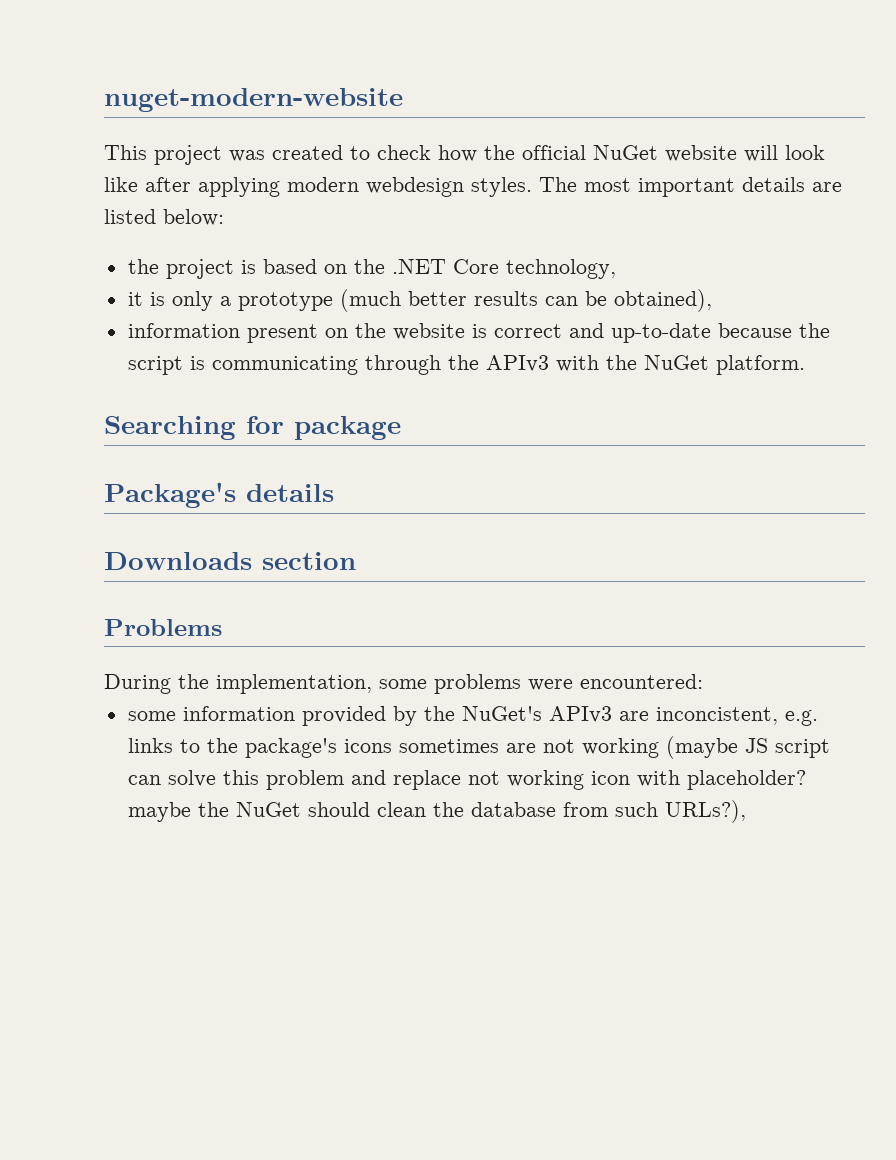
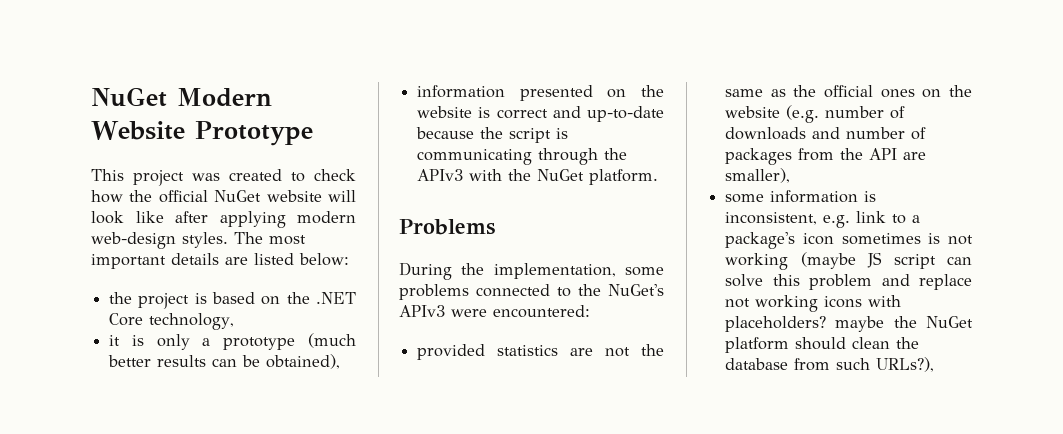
[104,88,403,112] nuget-modern-website -> [91,87,272,107] [91,121,313,146] NuGet Modern Website Prototype
[366,177,464,197] webdesign -> [91,232,176,249] web-design
[246,324,318,343] present -> [519,85,593,101] presented
[104,416,401,440] [104,482,334,508] [104,552,356,570] // Searching for package // Package's details // Downloads section -> (659, 177) none
[528,674,703,691] [127,706,818,726] [127,738,536,758] were encountered: // some information provided by the NuGet's APIv3 are inconcistent, e.g. links to the package's icons sometimes are -> [476,284,664,297] [399,305,590,318] [417,344,664,360] [725,85,972,98] [725,105,906,123] [725,127,927,140] [725,148,927,165] [725,168,791,183] [725,190,877,203] [725,211,921,228] [725,232,941,249] connected to the NuGet's APIv3 were encountered: // provided statistics are not the same as the official ones on the website (e.g. number of downloads and number of packages from the API are smaller), // some information is inconsistent, e.g. link to a package's icon sometimes is
[590,770,806,790] icon with placeholder? -> [824,295,902,308] [725,316,827,332] icons with placeholders?
(301, 809) none -> [725,337,790,353] platform

